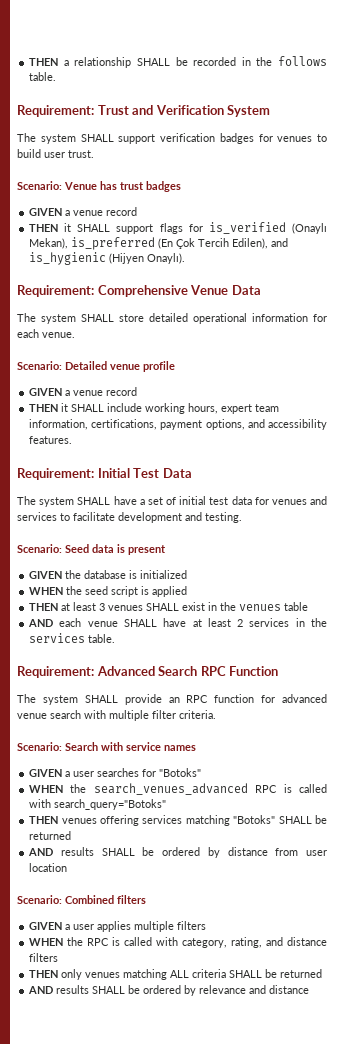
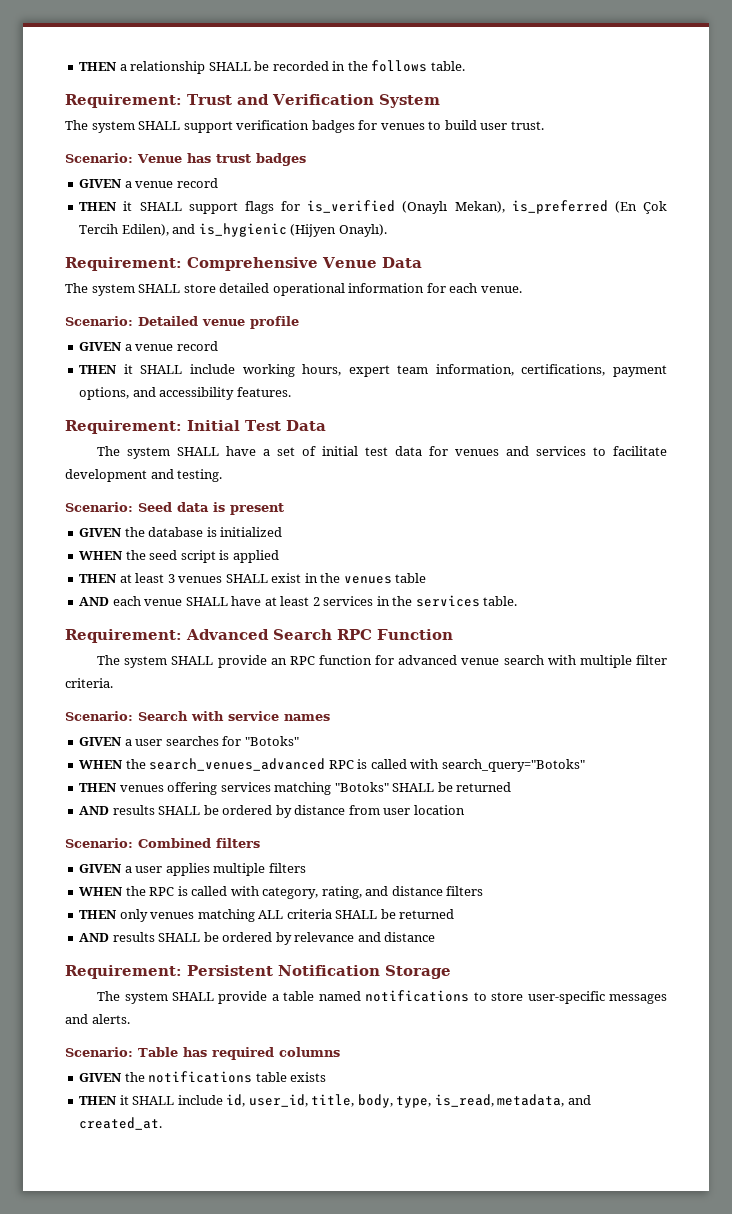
(310, 989) none -> [65,965,451,979] [97,990,667,1004] [65,1014,130,1024] [65,1047,340,1060] [79,1071,327,1083] [79,1094,591,1108] [79,1117,163,1130] // Requirement: Persistent Notification Storage // The system SHALL provide a table named notifications to store user-specific messages and alerts. // Scenario: Table has required columns // GIVEN the notifications table exists // THEN it SHALL include id, user_id, title, body, type, is_read, metadata, and created_at.

